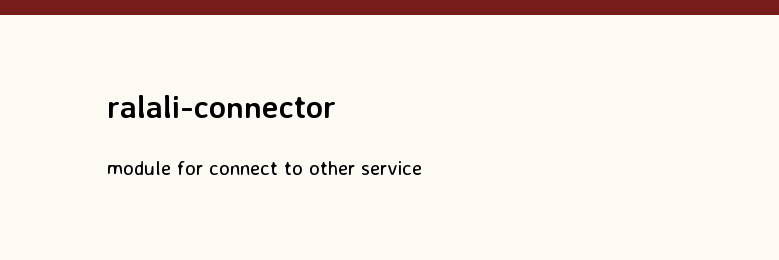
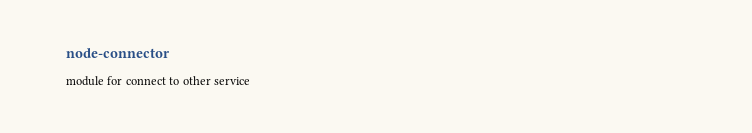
[107,95,336,118] ralali-connector -> [66,48,170,58] node-connector

